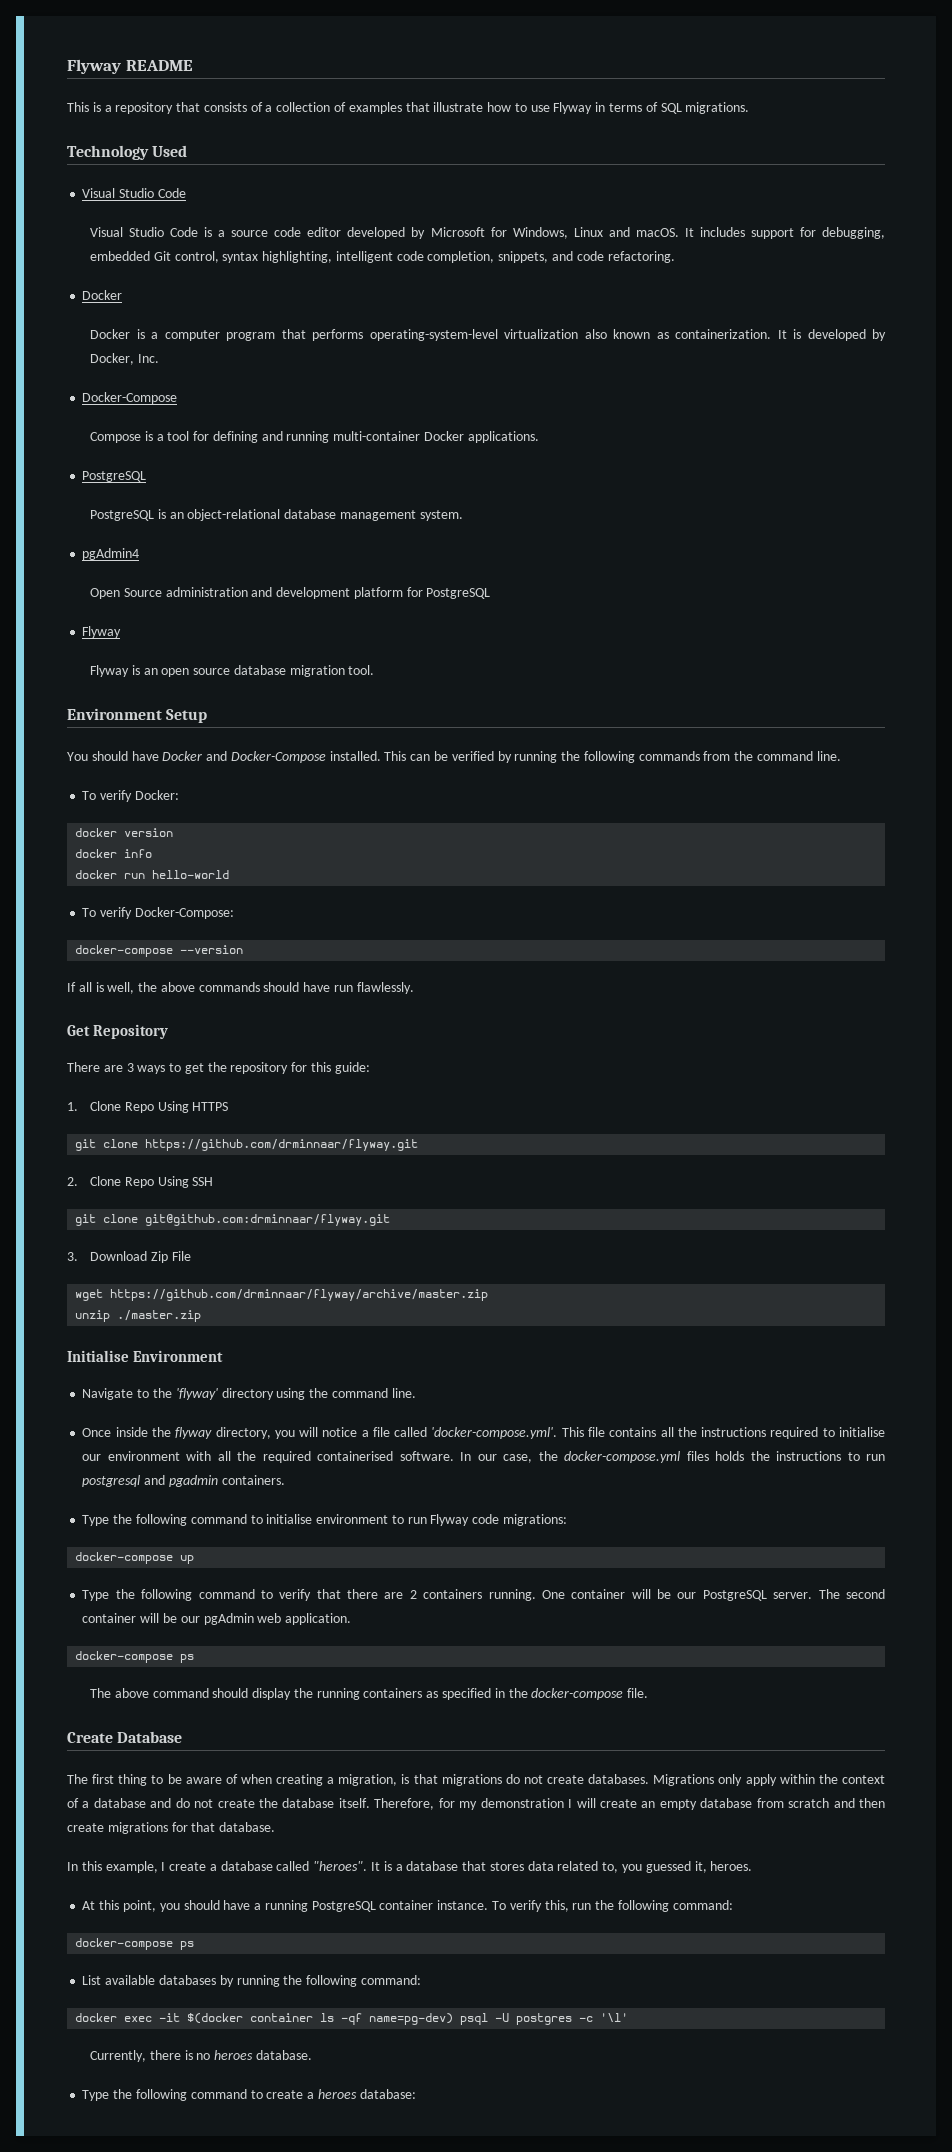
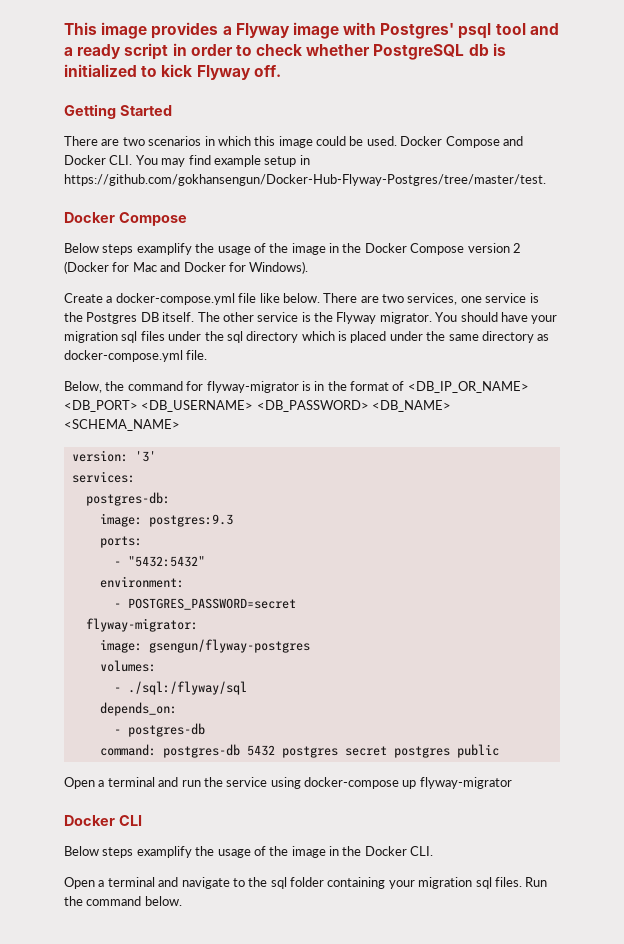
[67,59,193,74] [67,102,750,114] [67,145,188,160] [82,188,186,198] [90,227,886,239] [90,251,675,263] [82,290,123,300] [90,329,887,341] [90,353,159,365] [82,392,178,404] [90,431,539,443] [82,471,147,482] [90,509,463,521] [82,548,140,560] [90,587,491,599] [82,626,122,638] [90,665,375,677] [67,708,208,723] [67,751,841,763] [82,790,179,802] [75,828,174,837] [75,849,153,858] [75,870,230,879] [82,907,234,919] [75,945,244,957] [67,982,414,994] [67,1024,168,1039] [67,1062,370,1074] [67,1101,229,1113] [75,1139,419,1151] [67,1176,214,1188] [75,1214,391,1226] [67,1251,191,1263] [75,1289,489,1301] [75,1310,202,1322] [67,1350,223,1362] [82,1388,416,1400] [82,1427,885,1439] [82,1451,885,1463] [82,1475,285,1487] [82,1514,567,1526] [75,1552,195,1564] [82,1589,885,1601] [82,1613,352,1625] [75,1651,195,1663] [90,1688,649,1700] [67,1731,183,1743] [67,1774,886,1786] [67,1798,885,1810] [67,1822,276,1834] [67,1861,753,1873] [82,1900,733,1912] [75,1938,195,1950] [82,1975,421,1987] [75,2013,629,2025] [90,2050,312,2062] [82,2089,416,2101] Flyway README // This is a repository that consists of a collection of examples that illustrate how to use Flyway in terms of SQL migrations. // Technology Used // Visual Studio Code // Visual Studio Code is a source code editor developed by Microsoft for Windows, Linux and macOS. It includes support for debugging, embedded Git control, syntax highlighting, intelligent code completion, snippets, and code refactoring. // Docker // Docker is a computer program that performs operating-system-level virtualization also known as containerization. It is developed by Docker, Inc. // Docker-Compose // Compose is a tool for defining and running multi-container Docker applications. // PostgreSQL // PostgreSQL is an object-relational database management system. // pgAdmin4 // Open Source administration and development platform for PostgreSQL // Flyway // Flyway is an open source database migration tool. // Environment Setup // You should have Docker and Docker-Compose installed. This can be verified by running the following commands from the command line. // To verify Docker: // docker version // docker info // docker run hello-world // To verify Docker-Compose: // docker-compose --version // If all is well, the above commands should have run flawlessly. // Get Repository // There are 3 ways to get the repository for this guide: // 1. Clone Repo Using HTTPS // git clone https://github.com/drminnaar/flyway.git // 2. Clone Repo Using SSH // git clone git@github.com:drminnaar/flyway.git // 3. Download Zip File // wget https://github.com/drminnaar/flyway/archive/master.zip // unzip ./master.zip // Initialise Environment // Navigate to the 'flyway' directory using the command line. // Once inside the flyway directory, you will notice a file called 'docker-compose.yml'. This file contains all the instructions required to initialise our environment with all the required containerised software. In our case, the docker-compose.yml files holds the instructions to run postgresql and pgadmin containers. // Type the following command to initialise environment to run Flyway code migrations: // docker-compose up // Type the following command to verify that there are 2 containers running. One container will be our PostgreSQL server. The second container will be our pgAdmin web application. // docker-compose ps // The above command should display the running containers as specified in the docker-compose file. // Create Database // The first thing to be aware of when creating a migration, is that migrations do not create databases. Migrations only apply within the context of a database and do not create the database itself. Therefore, for my demonstration I will create an empty database from scratch and then create migrations for that database. // In this example, I create a database called "heroes". It is a database that stores data related to, you guessed it, heroes. // At this point, you should have a running PostgreSQL container instance. To verify this, run the following command: // docker-compose ps // List available databases by running the following command: // docker exec -it $(docker container ls -qf name=pg-dev) psql -U postgres -c '\l' // Currently, there is no heroes database. // Type the following command to create a heroes database: -> [64,22,559,39] [64,43,506,60] [64,64,281,80] [64,104,172,119] [64,136,523,148] [64,155,310,167] [64,174,546,186] [64,212,187,226] [64,243,521,255] [64,261,309,274] [64,293,539,305] [64,312,558,324] [64,331,550,343] [64,350,208,362] [64,381,529,393] [64,400,452,412] [64,419,180,431] [71,450,156,462] [71,471,135,483] [85,492,170,506] [99,513,233,527] [99,536,142,548] [113,556,205,567] [99,576,184,588] [113,598,296,610] [85,618,198,632] [99,639,310,653] [99,660,156,672] [113,681,247,695] [99,702,177,716] [113,723,205,737] [99,744,499,758] [64,777,512,789] [64,815,142,826] [64,846,434,858] [64,877,548,889] [64,896,182,906] This image provides a Flyway image with Postgres' psql tool and a ready script in order to check whether PostgreSQL db is initialized to kick Flyway off. // Getting Started // There are two scenarios in which this image could be used. Docker Compose and Docker CLI. You may find example setup in https://github.com/gokhansengun/Docker-Hub-Flyway-Postgres/tree/master/test. // Docker Compose // Below steps examplify the usage of the image in the Docker Compose version 2 (Docker for Mac and Docker for Windows). // Create a docker-compose.yml file like below. There are two services, one service is the Postgres DB itself. The other service is the Flyway migrator. You should have your migration sql files under the sql directory which is placed under the same directory as docker-compose.yml file. // Below, the command for flyway-migrator is in the format of <DB_IP_OR_NAME> <DB_PORT> <DB_USERNAME> <DB_PASSWORD> <DB_NAME> <SCHEMA_NAME> // version: '3' // services: // postgres-db: // image: postgres:9.3 // ports: // - "5432:5432" // environment: // - POSTGRES_PASSWORD=secret // flyway-migrator: // image: gsengun/flyway-postgres // volumes: // - ./sql:/flyway/sql // depends_on: // - postgres-db // command: postgres-db 5432 postgres secret postgres public // Open a terminal and run the service using docker-compose up flyway-migrator // Docker CLI // Below steps examplify the usage of the image in the Docker CLI. // Open a terminal and navigate to the sql folder containing your migration sql files. Run the command below.

